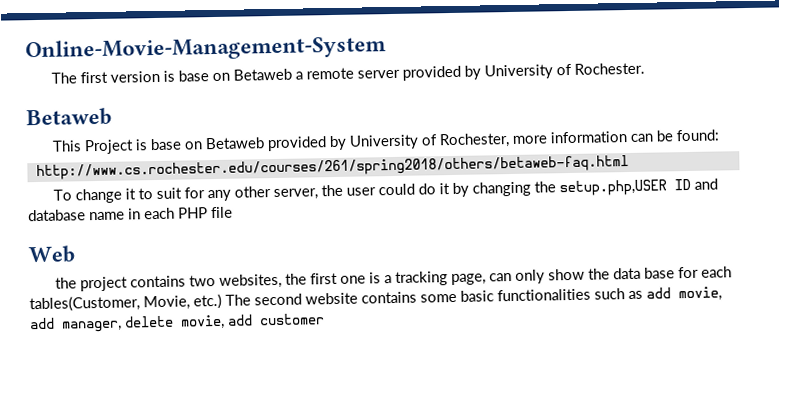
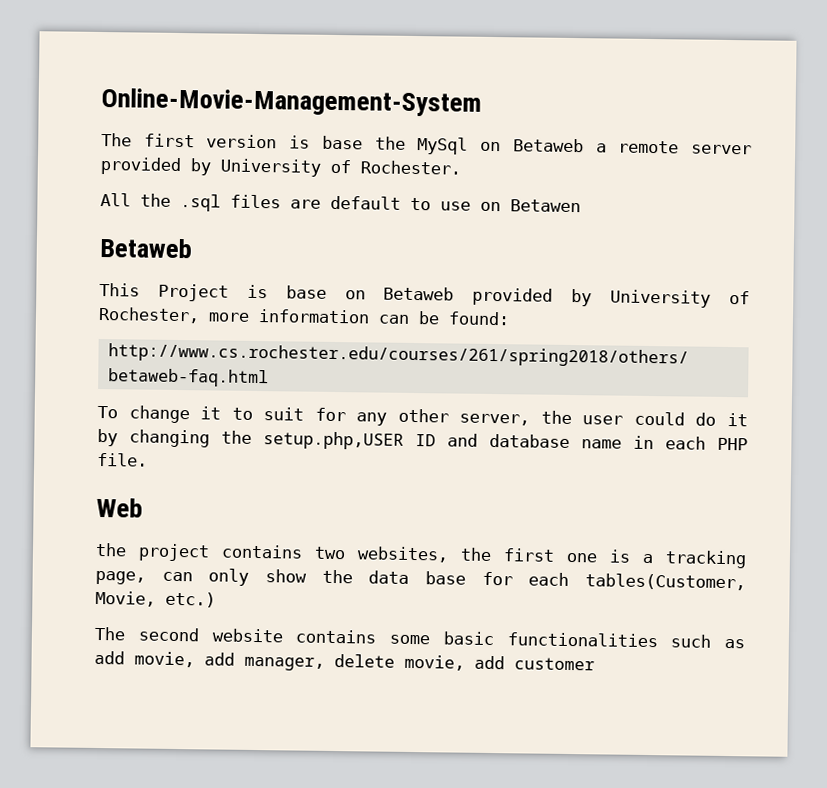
(209, 76) none -> [374,136,469,155] the MySql
(645, 68) none -> [100,192,581,213] // All the .sql files are default to use on Betawen
[211,206,233,219] file -> [97,452,148,467] file.
(222, 301) none -> (216, 599) //

